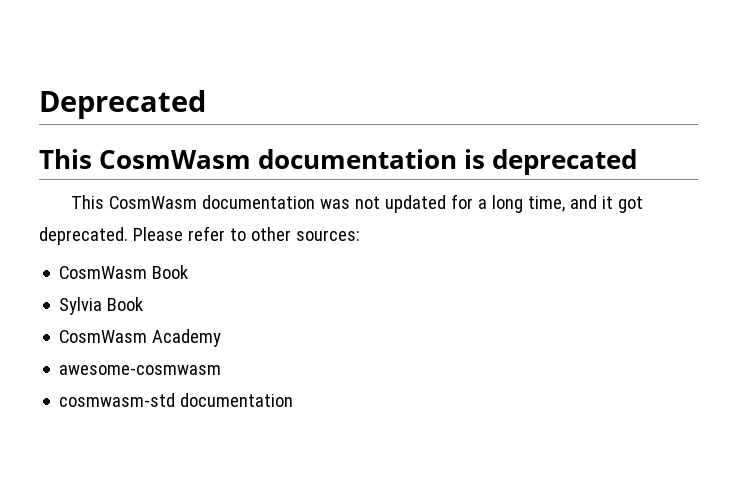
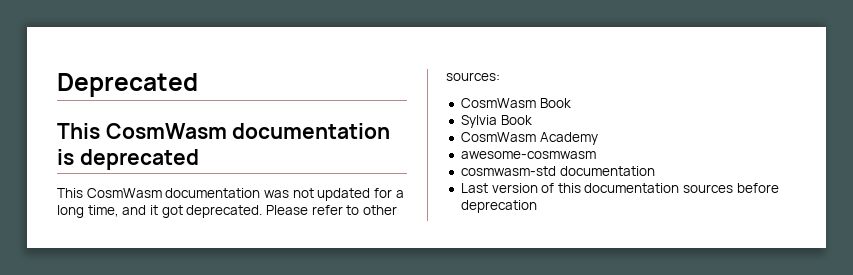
(294, 400) none -> [460,183,779,193] [460,200,537,213] // Last version of this documentation sources before deprecation

